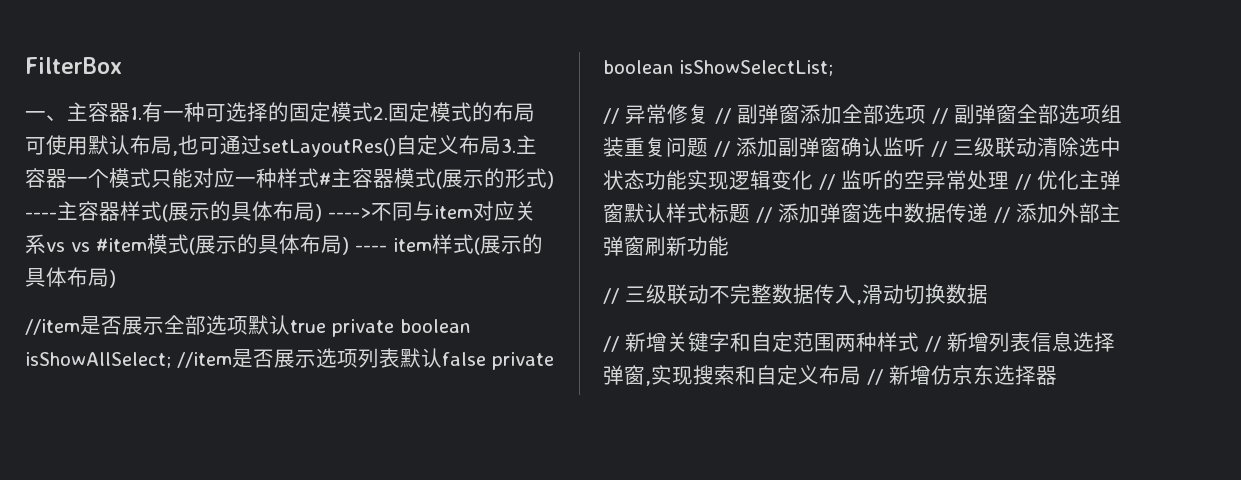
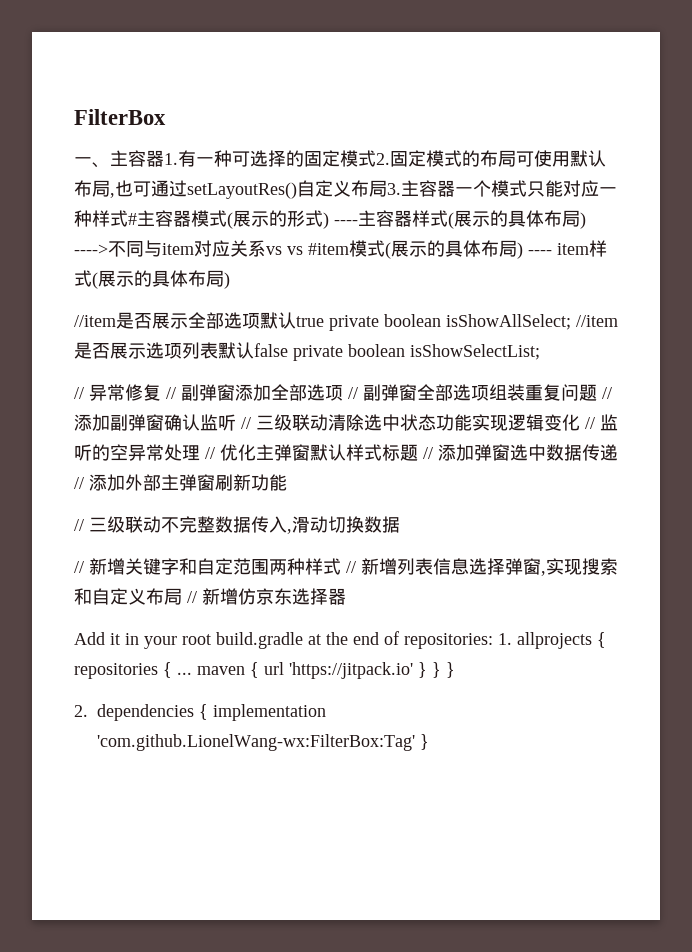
(1057, 375) none -> [74,631,606,649] [74,662,455,679] [74,704,326,721] [97,734,429,751] // Add it in your root build.gradle at the end of repositories: 1. allprojects { repositories { ... maven { url 'https://jitpack.io' } } } // 2. dependencies { implementation 'com.github.LionelWang-wx:FilterBox:Tag' }

